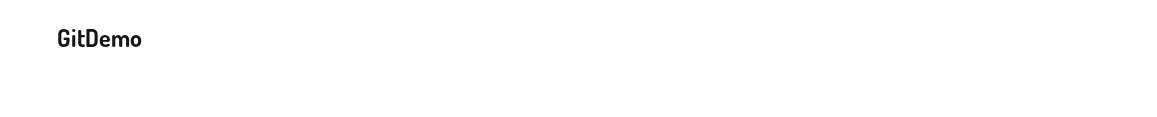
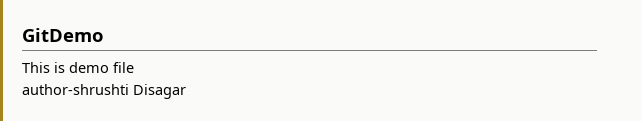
(142, 38) none -> [22,62,134,73] [22,84,186,99] // This is demo file // author-shrushti Disagar

